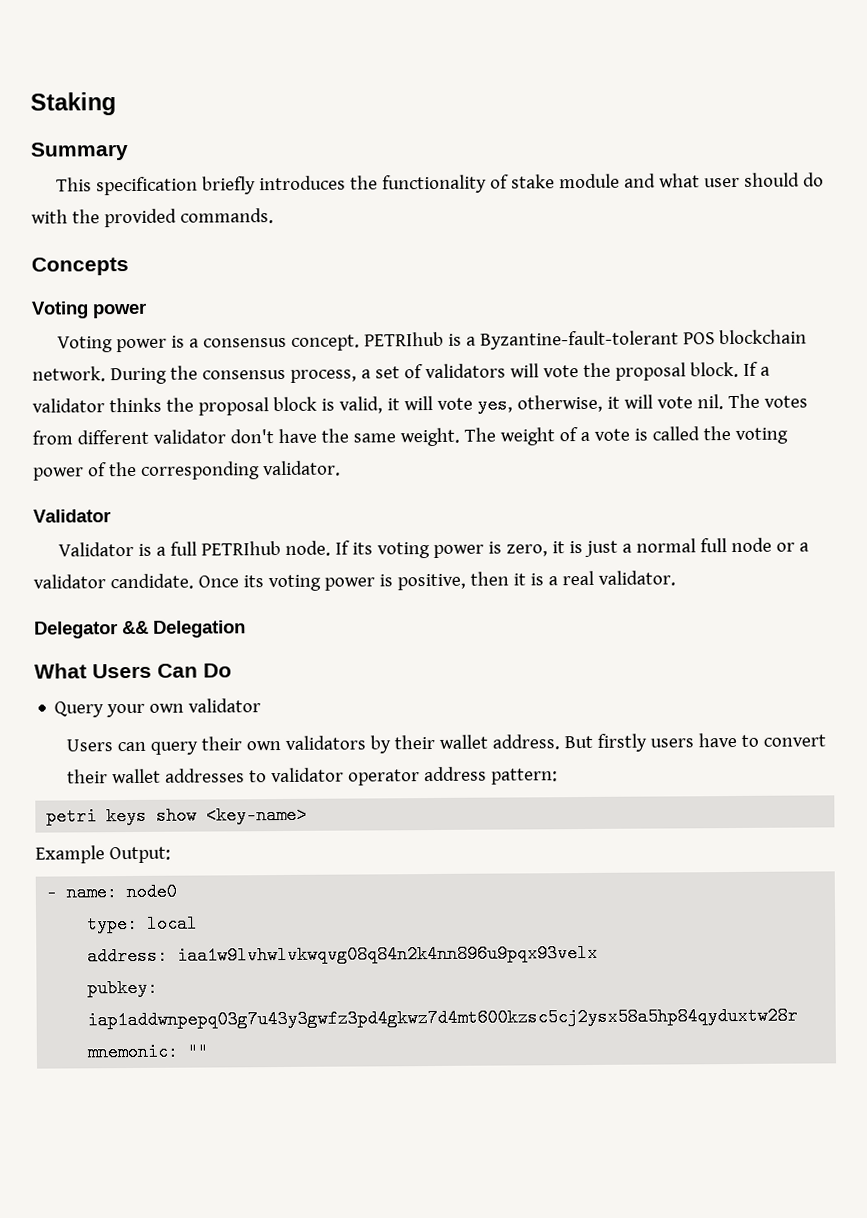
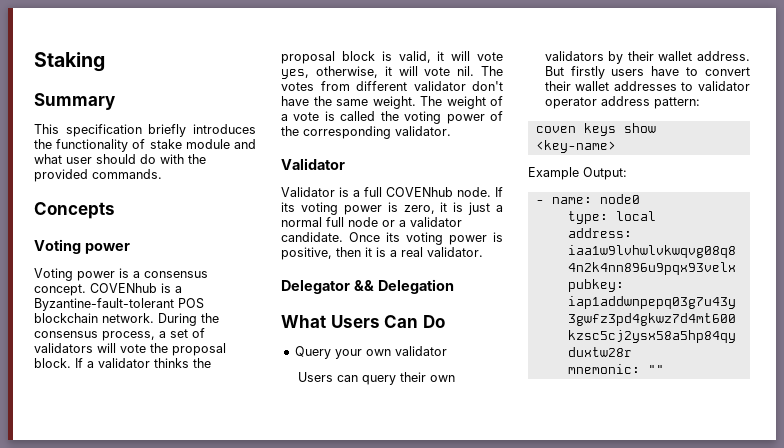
[363,331,444,347] PETRIhub -> [90,283,157,293] COVENhub
[200,541,281,556] PETRIhub -> [386,187,453,197] COVENhub
[46,807,98,826] petri -> [535,126,576,133] coven

